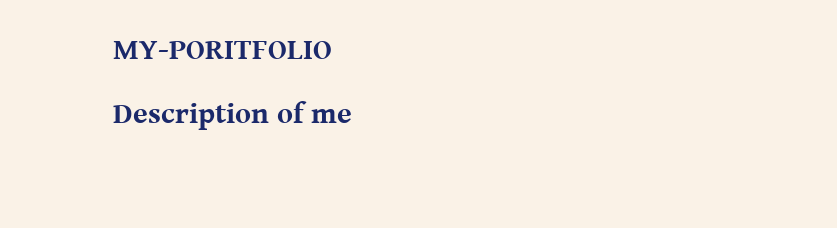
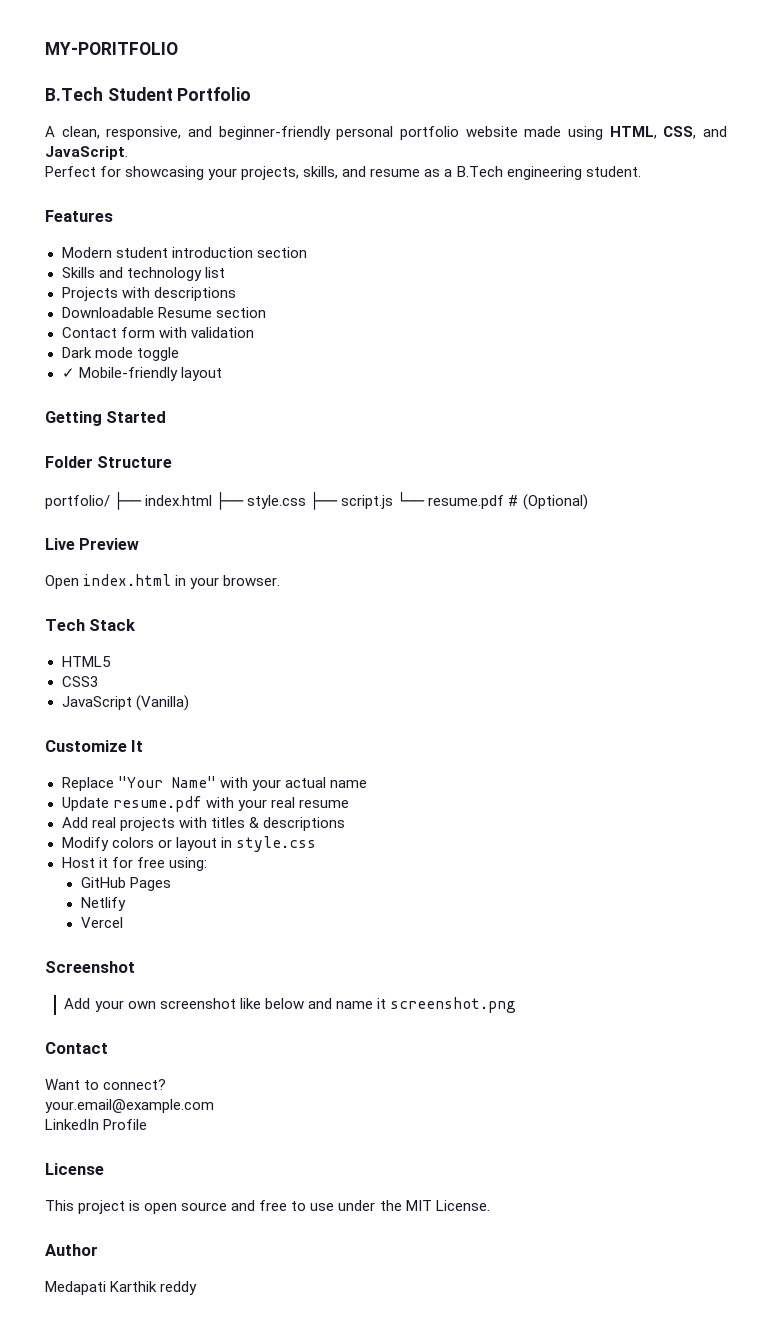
[113,101,353,130] Description of me -> [45,87,252,101] [45,126,727,140] [45,146,128,160] [45,166,641,180] [45,210,113,222] [61,247,307,258] [61,267,225,281] [61,287,236,301] [61,307,266,318] [61,327,254,338] [61,347,179,361] [61,367,222,381] [45,411,167,426] [45,456,173,468] [45,491,588,510] [45,538,140,550] [45,574,281,589] [45,619,137,631] [61,656,111,667] [61,676,98,687] [61,695,189,711] [45,740,144,752] [61,776,367,791] [61,796,349,812] [61,817,345,831] [61,836,316,852] [61,857,207,871] [80,877,172,891] [80,897,126,911] [80,917,123,928] [45,961,135,973] [64,997,516,1013] [45,1042,108,1054] [45,1079,167,1090] [45,1099,214,1113] [45,1119,148,1130] [45,1163,104,1175] [45,1200,490,1214] [45,1244,98,1256] [45,1281,198,1295] B.Tech Student Portfolio // A clean, responsive, and beginner-friendly personal portfolio website made using HTML, CSS, and JavaScript. // Perfect for showcasing your projects, skills, and resume as a B.Tech engineering student. // Features // Modern student introduction section // Skills and technology list // Projects with descriptions // Downloadable Resume section // Contact form with validation // Dark mode toggle // ✓ Mobile-friendly layout // Getting Started // Folder Structure // portfolio/ ├── index.html ├── style.css ├── script.js └── resume.pdf # (Optional) // Live Preview // Open index.html in your browser. // Tech Stack // HTML5 // CSS3 // JavaScript (Vanilla) // Customize It // Replace "Your Name" with your actual name // Update resume.pdf with your real resume // Add real projects with titles & descriptions // Modify colors or layout in style.css // Host it for free using: // GitHub Pages // Netlify // Vercel // Screenshot // Add your own screenshot like below and name it screenshot.png // Contact // Want to connect? // your.email@example.com // LinkedIn Profile // License // This project is open source and free to use under the MIT License. // Author // Medapati Karthik reddy

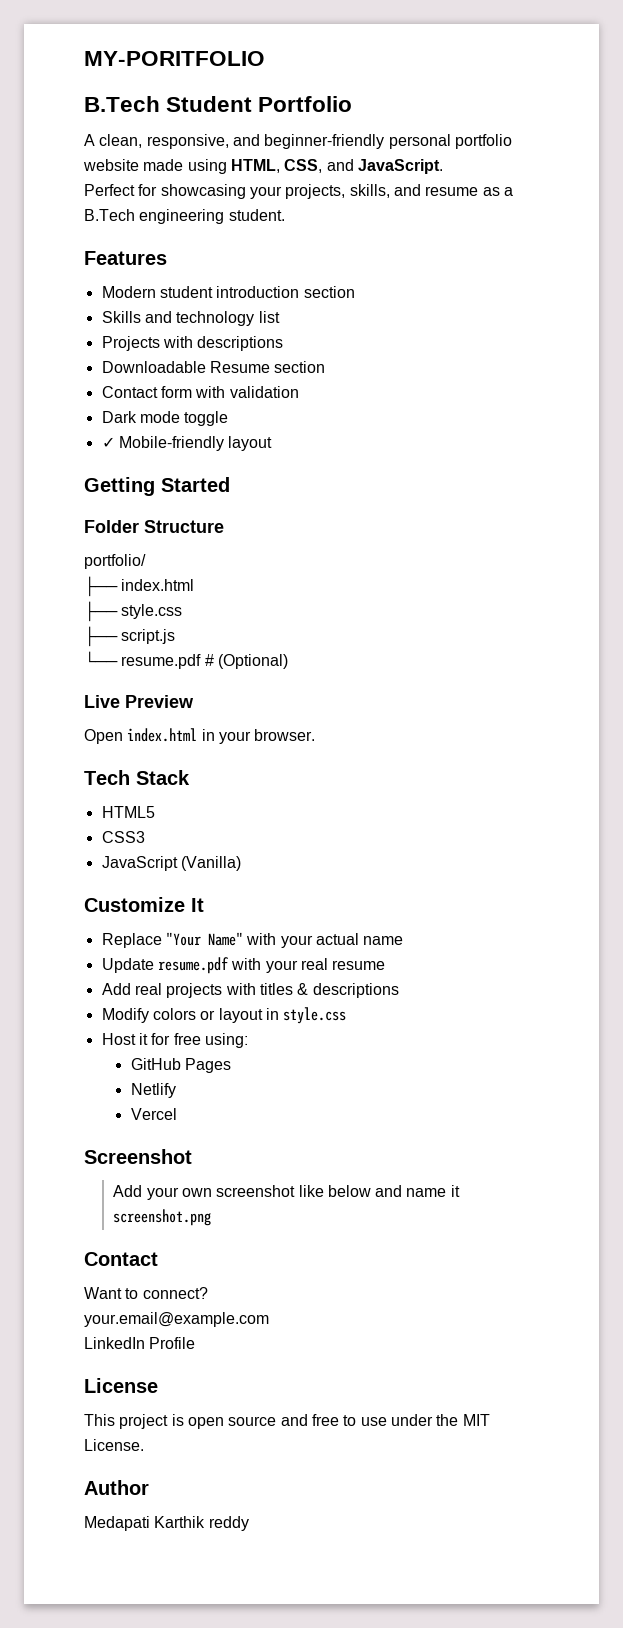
(110, 502) none -> (146, 561) //
(213, 500) none -> (195, 585) //
(307, 502) none -> (183, 611) //
(394, 502) none -> (176, 636) //

